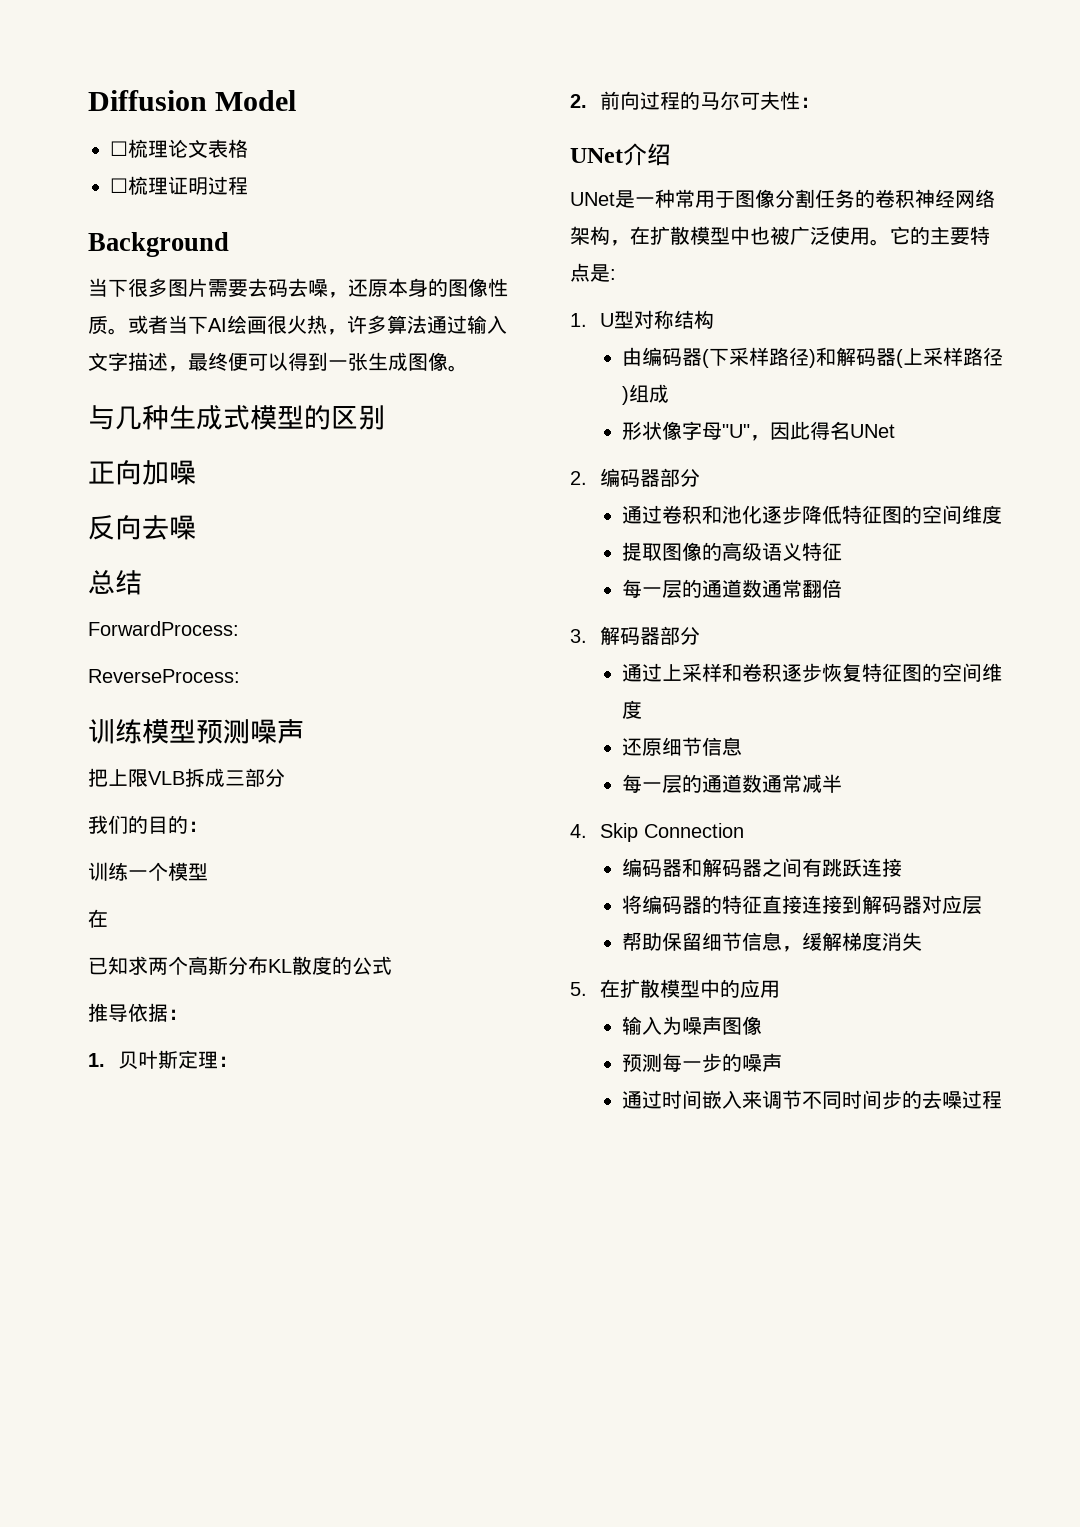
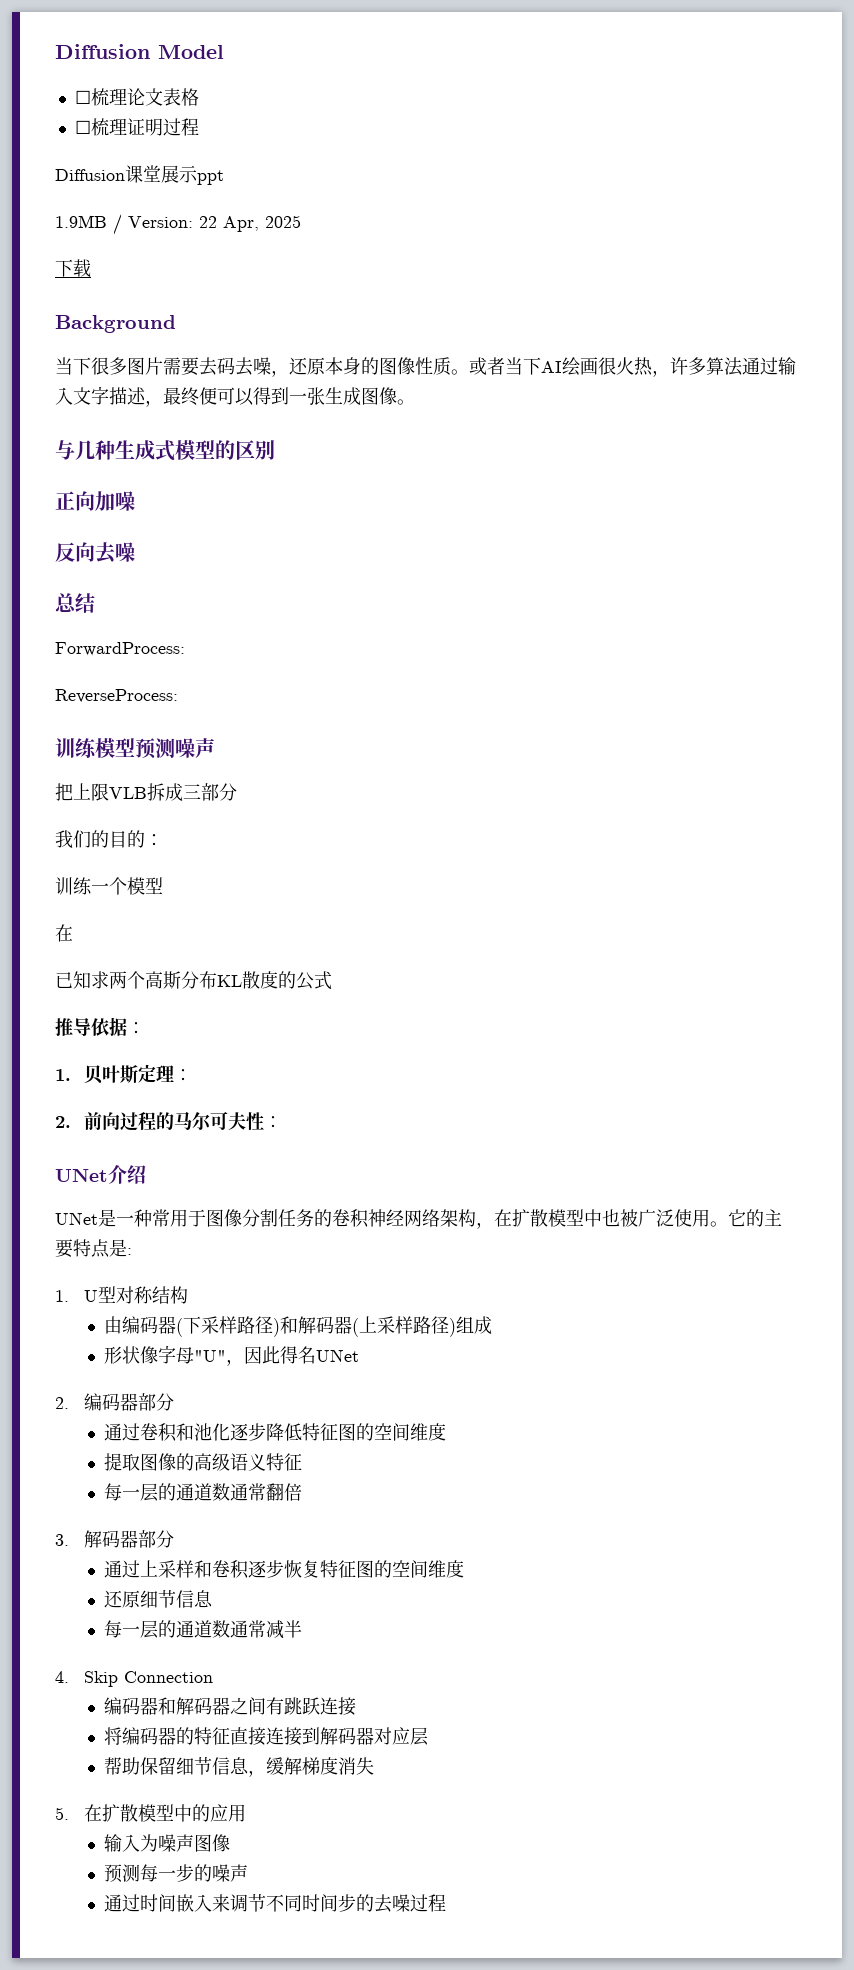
(248, 185) none -> [55,165,224,185] [55,214,301,235] [55,259,91,277] // Diffusion课堂展示ppt // 1.9MB / Version: 22 Apr, 2025 // 下载

